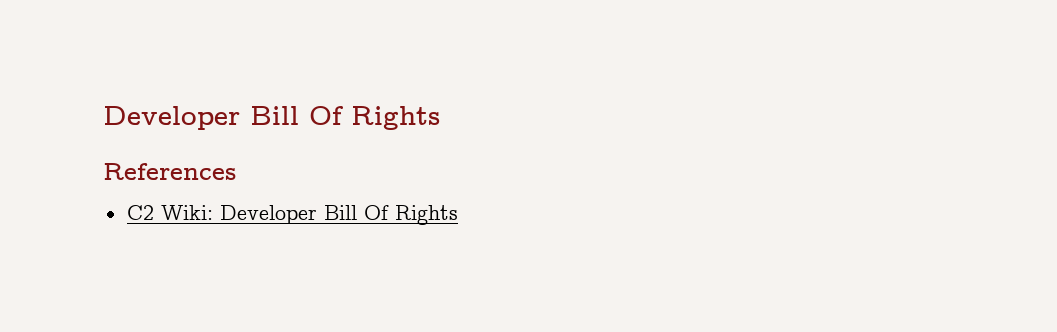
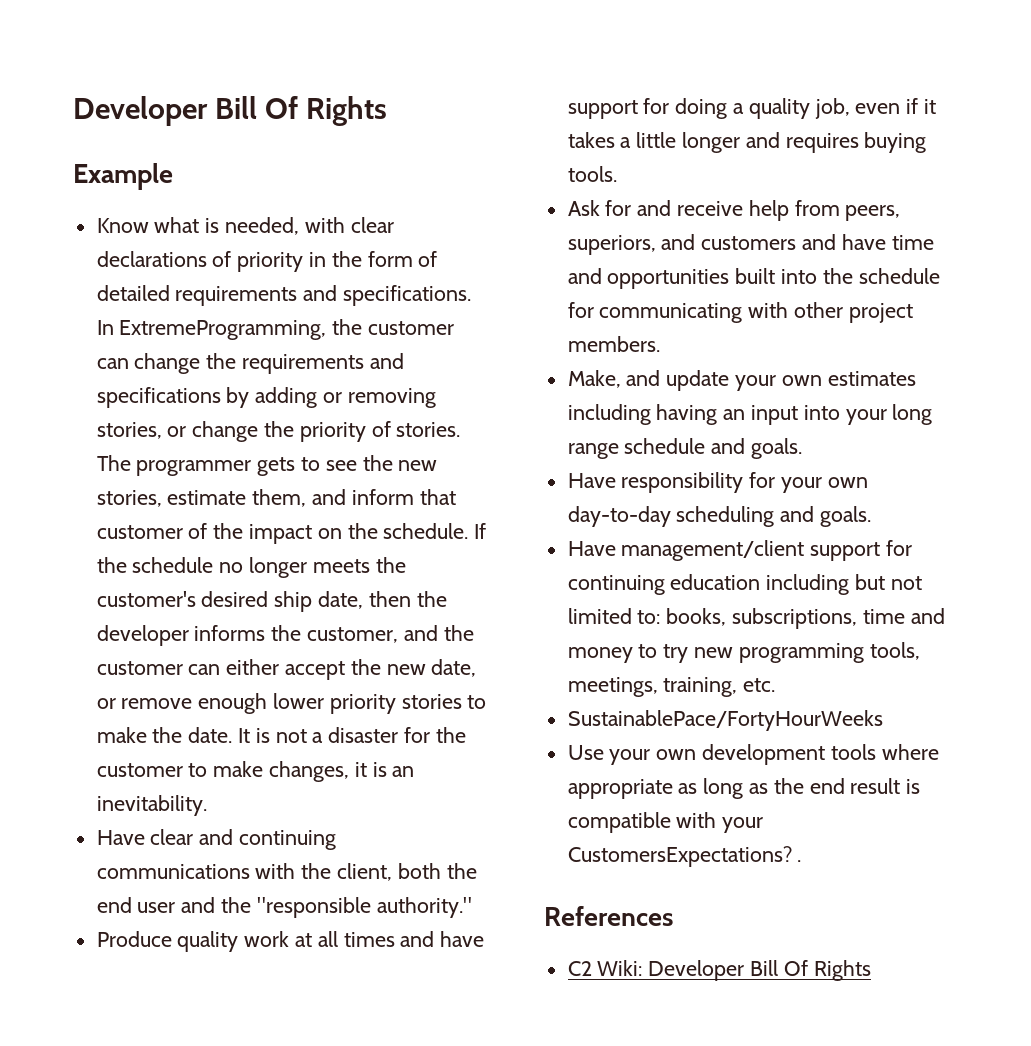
[103,106,440,130] Developer Bill Of Rights -> [73,96,388,126] [73,163,173,190] [96,217,394,235] [96,251,438,272] [96,285,472,306] [96,319,455,340] [96,353,404,374] [96,387,436,408] [96,421,461,442] [96,455,438,476] [96,489,456,507] [96,523,487,544] [96,557,406,578] [96,591,447,612] [96,625,474,646] [96,659,477,680] [96,693,487,714] [96,727,466,743] [96,761,415,782] [96,795,207,816] [96,829,337,850] [96,863,477,881] [96,897,472,918] [96,931,485,952] [567,98,937,119] [567,132,927,153] [567,166,617,182] [567,200,901,221] [567,234,934,255] [567,268,940,289] [567,302,913,323] [567,336,660,352] [567,370,916,391] [567,404,933,425] [567,438,803,459] [567,472,868,493] [567,506,872,527] [567,540,913,561] [567,574,922,595] [567,608,945,629] [567,642,920,663] [567,677,776,697] [567,710,883,731] [567,744,939,765] [567,778,921,799] [567,812,764,833] [567,846,802,867] Developer Bill Of Rights // Example // Know what is needed, with clear declarations of priority in the form of detailed requirements and specifications. In ExtremeProgramming, the customer can change the requirements and specifications by adding or removing stories, or change the priority of stories. The programmer gets to see the new stories, estimate them, and inform that customer of the impact on the schedule. If the schedule no longer meets the customer's desired ship date, then the developer informs the customer, and the customer can either accept the new date, or remove enough lower priority stories to make the date. It is not a disaster for the customer to make changes, it is an inevitability. // Have clear and continuing communications with the client, both the end user and the "responsible authority." // Produce quality work at all times and have support for doing a quality job, even if it takes a little longer and requires buying tools. // Ask for and receive help from peers, superiors, and customers and have time and opportunities built into the schedule for communicating with other project members. // Make, and update your own estimates including having an input into your long range schedule and goals. // Have responsibility for your own day-to-day scheduling and goals. // Have management/client support for continuing education including but not limited to: books, subscriptions, time and money to try new programming tools, meetings, training, etc. // SustainablePace/FortyHourWeeks // Use your own development tools where appropriate as long as the end result is compatible with your CustomersExpectations? .

